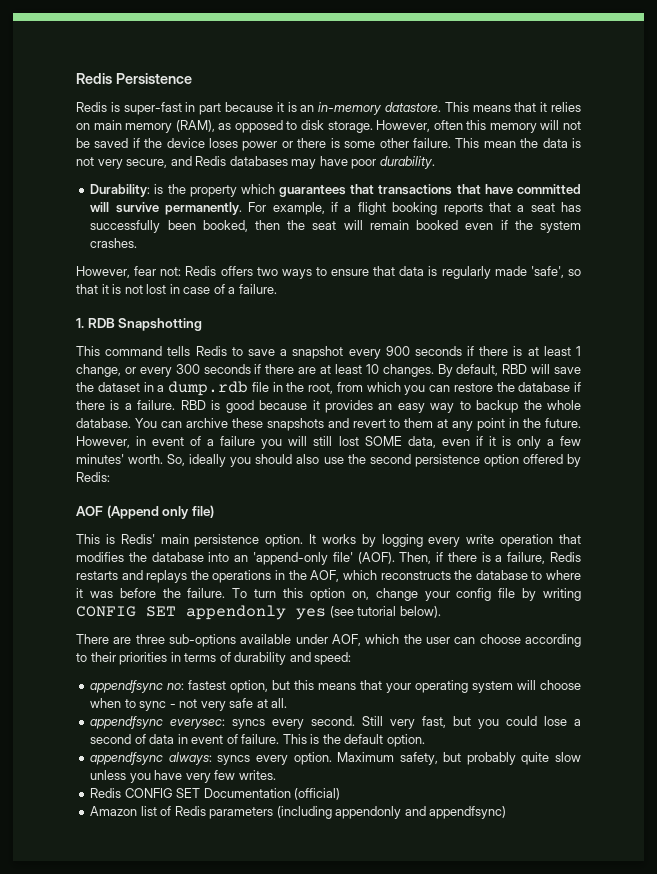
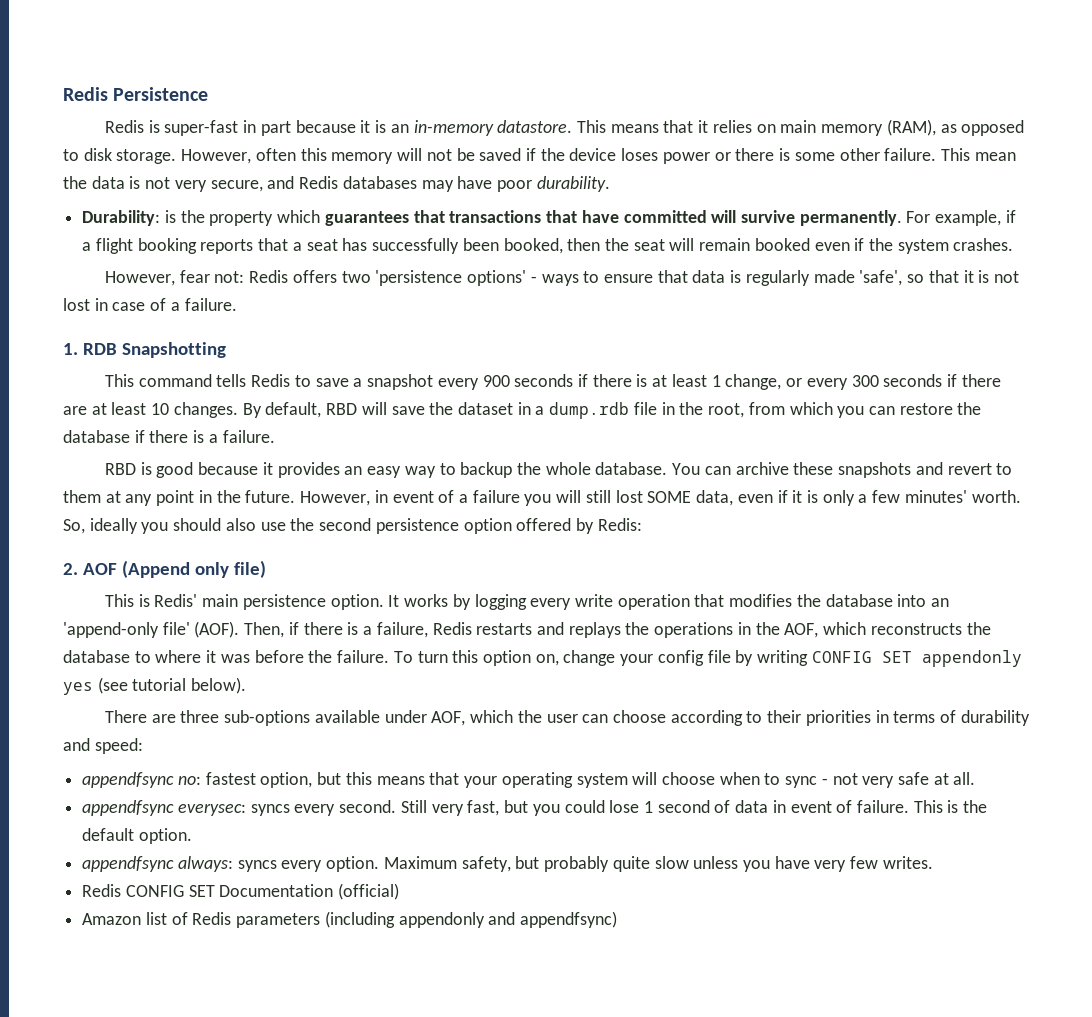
(278, 271) none -> [375,270,537,286] 'persistence options' -
(176, 405) none -> (275, 436) //
(110, 477) none -> [63,563,78,575] 2.
[574,719,582,726] a -> [643,801,653,813] 1

